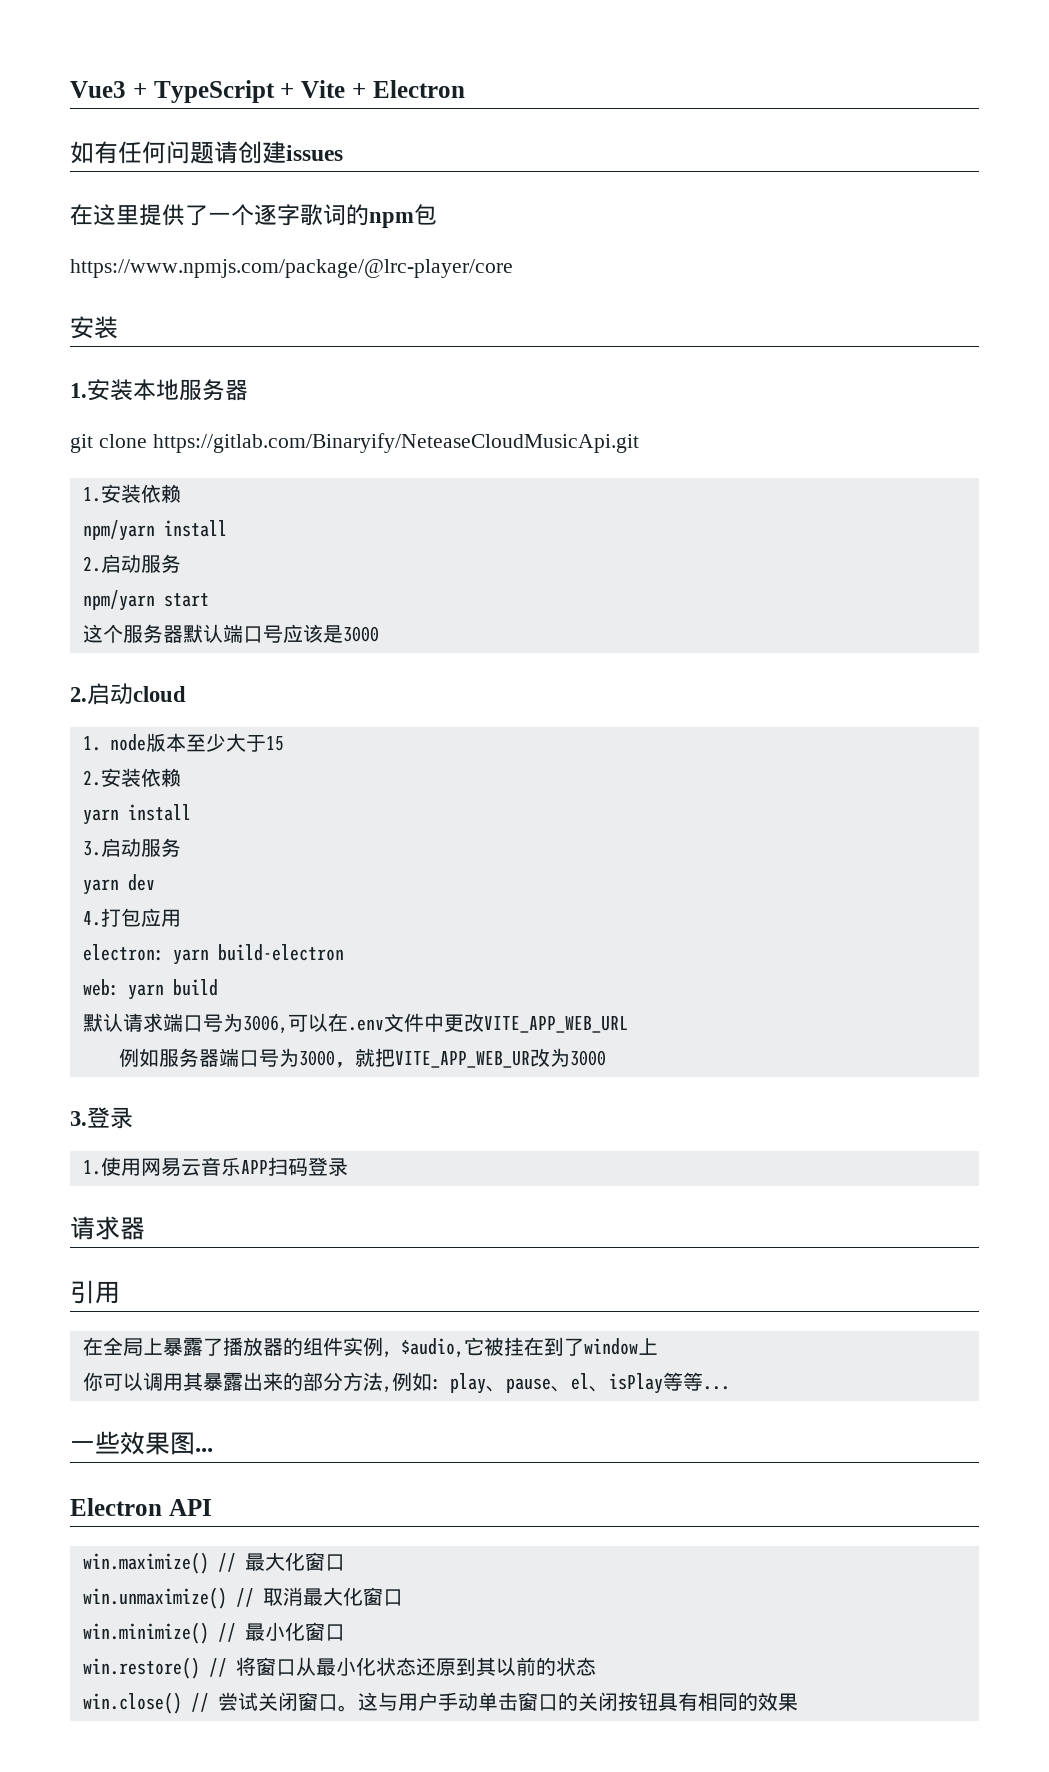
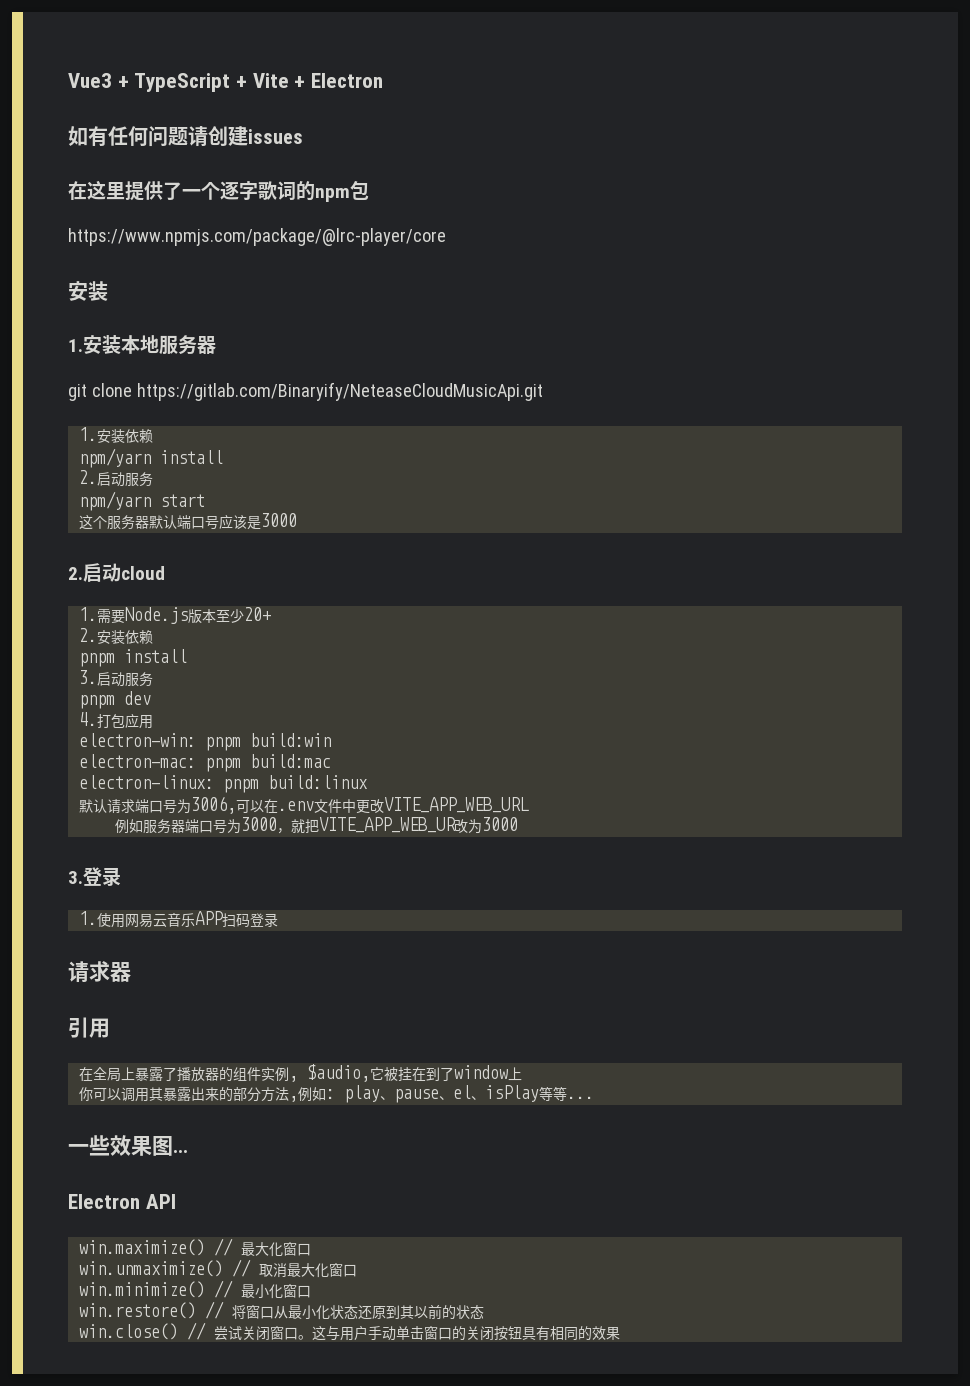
[109,733,284,752] node版本至少大于15 -> [96,607,271,624] 需要Node.js版本至少20+
[82,809,119,825] yarn -> [78,653,115,667] pnpm
[82,879,119,895] yarn -> [78,695,115,709] pnpm
[82,944,344,965] [82,979,218,1000] electron: yarn build-electron // web: yarn build -> [78,733,331,751] [78,754,331,772] [78,775,368,793] electron-win: pnpm build:win // electron-mac: pnpm build:mac // electron-linux: pnpm build:linux

